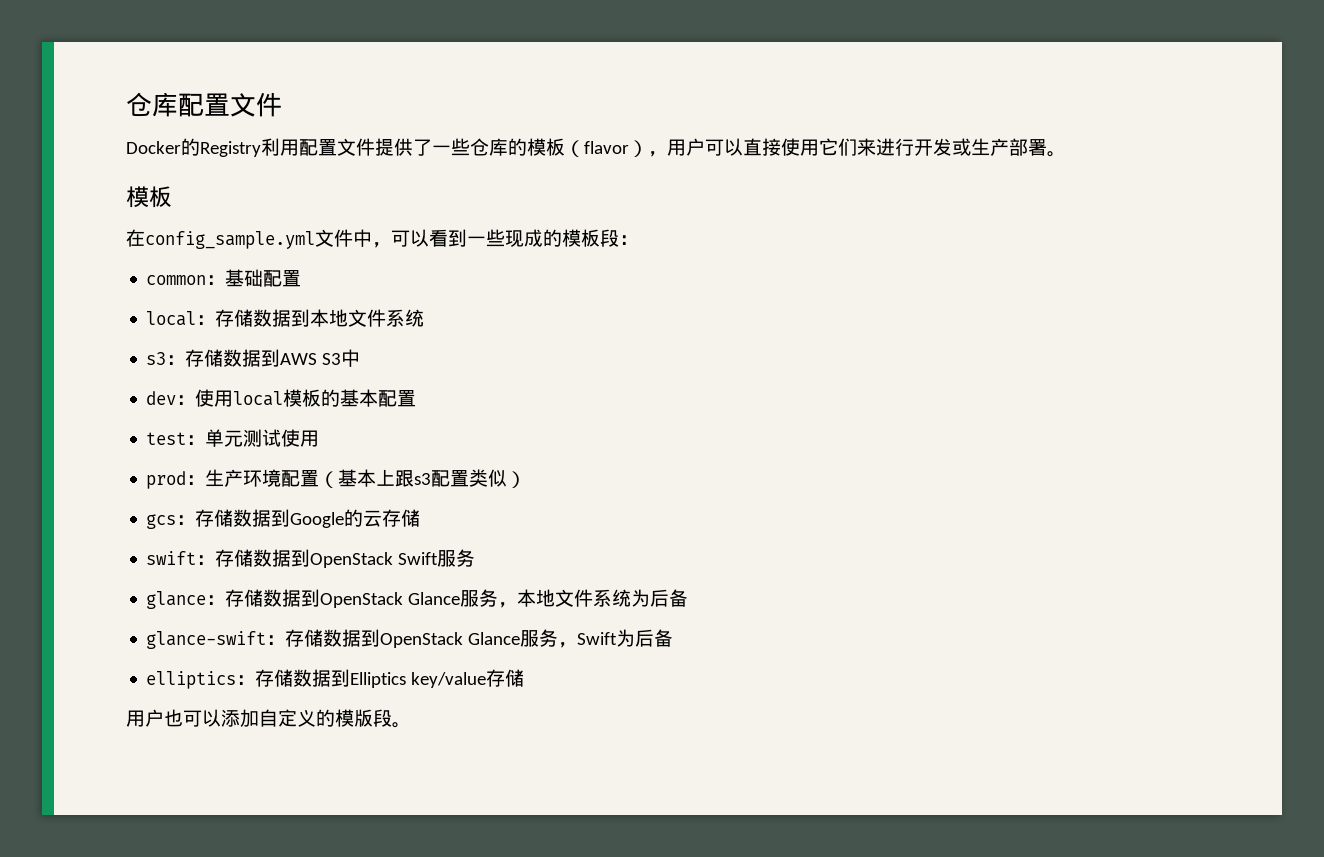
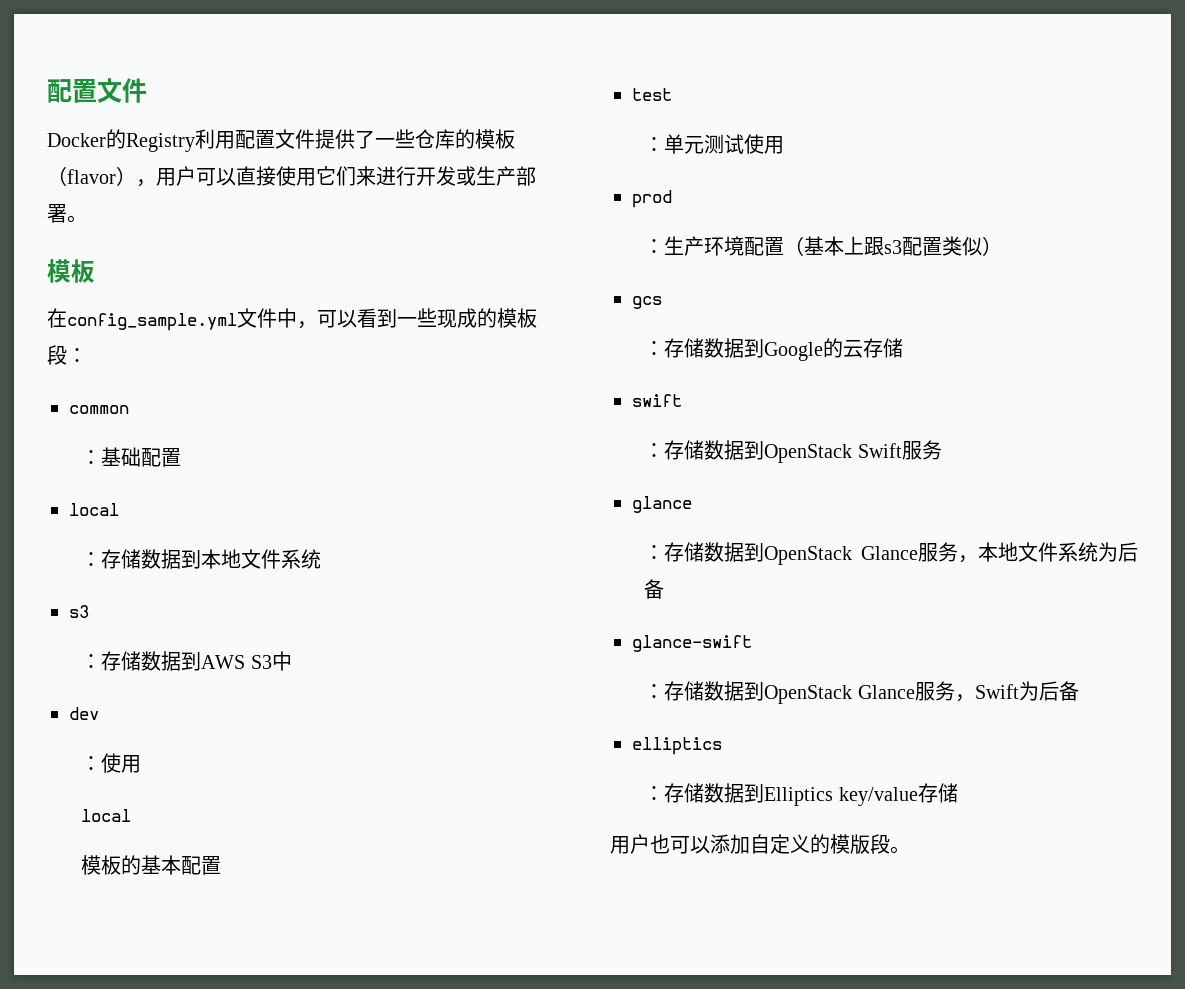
[126,92,178,117] 仓库 -> (47, 91) none
(207, 280) none -> (129, 409) //
(197, 318) none -> (119, 509) //
(167, 358) none -> (89, 611) //
(177, 398) none -> (99, 713) //
[233,391,284,406] local -> [81,809,132,822] // local //
(187, 438) none -> (672, 94) //
(187, 480) none -> (672, 199) //
(177, 521) none -> (662, 302) //
(197, 558) none -> (682, 400) //
(207, 600) none -> (692, 504) //
(267, 640) none -> (752, 643) //
(237, 680) none -> (722, 746) //

